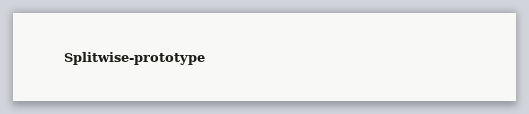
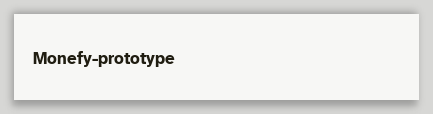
[64,52,205,65] Splitwise-prototype -> [33,51,175,67] Monefy-prototype

